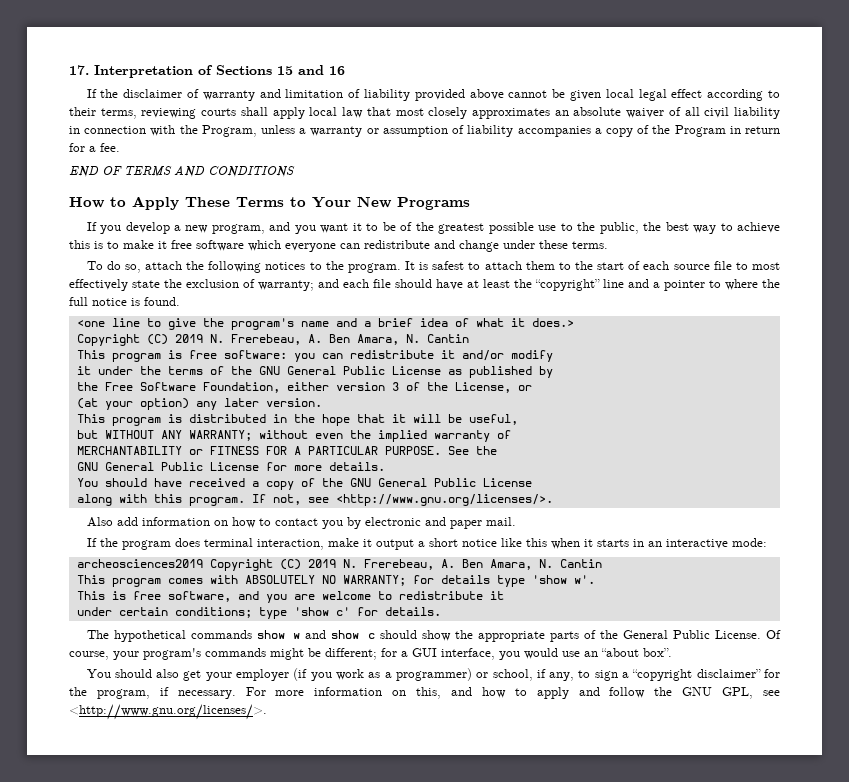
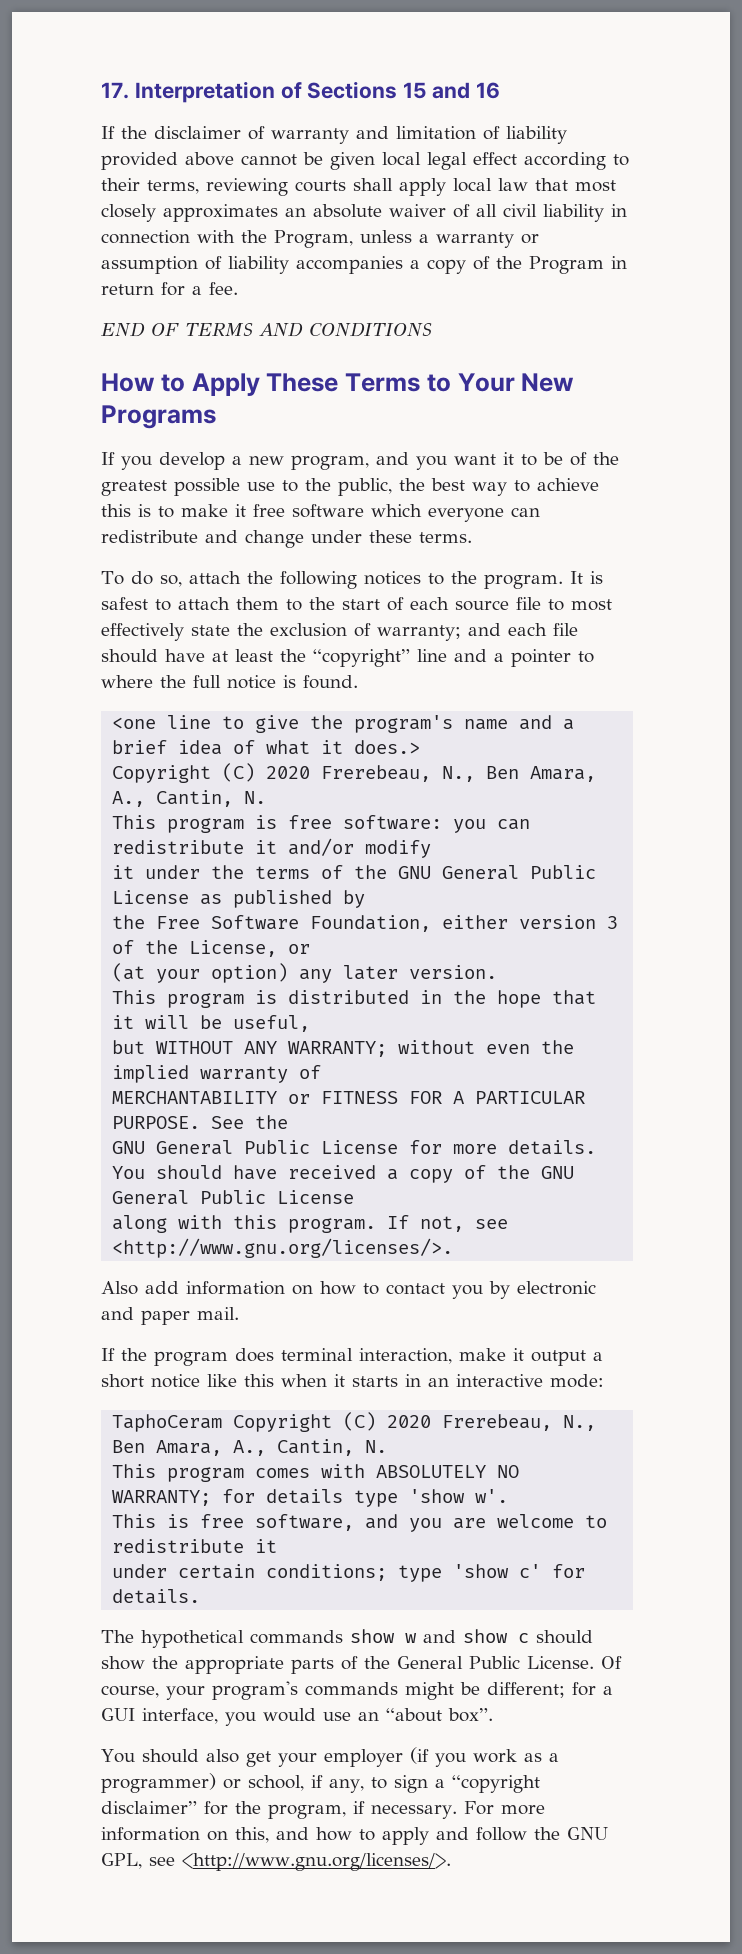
[174,334,469,345] 2019 N. Frerebeau, A. Ben Amara, N. Cantin -> [266,765,597,782] [112,790,267,807] 2020 Frerebeau, N., Ben Amara, A., Cantin, N.
[76,559,602,571] archeosciences2019 Copyright (C) 2019 N. Frerebeau, A. Ben Amara, N. Cantin -> [112,1412,597,1432] [112,1439,388,1456] TaphoCeram Copyright (C) 2020 Frerebeau, N., Ben Amara, A., Cantin, N.

